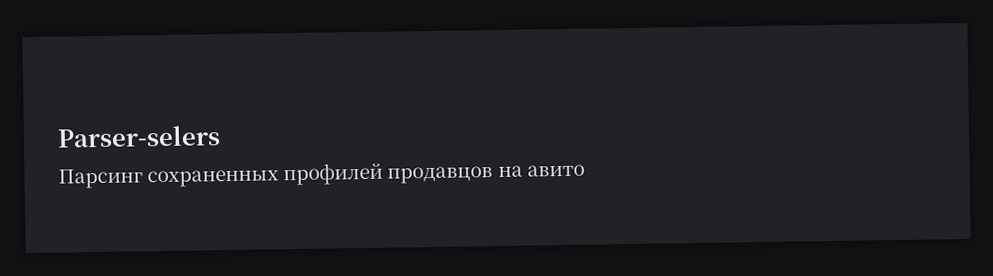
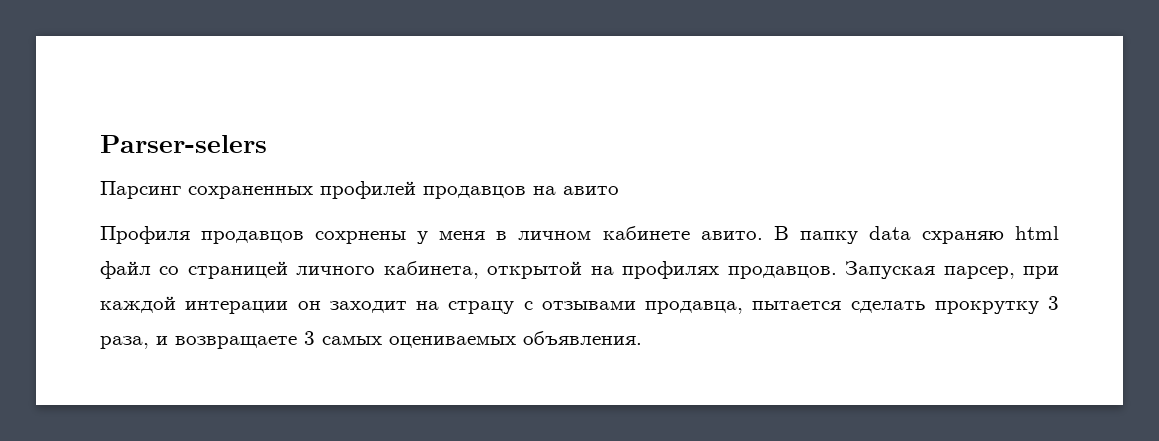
(585, 170) none -> [100,226,1060,244] [100,261,1060,279] [100,296,1059,314] [100,331,642,349] // Профиля продавцов сохрнены у меня в личном кабинете авито. В папку data схраняю html файл со страницей личного кабинета, открытой на профилях продавцов. Запуская парсер, при каждой интерации он заходит на страцу с отзывами продавца, пытается сделать прокрутку 3 раза, и возвращаете 3 самых оцениваемых объявления.

